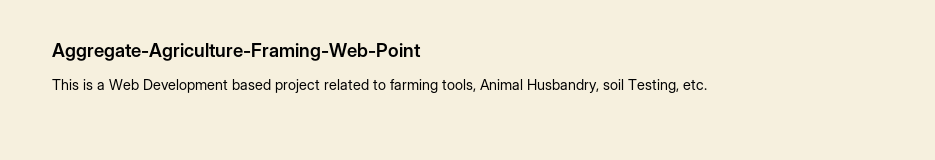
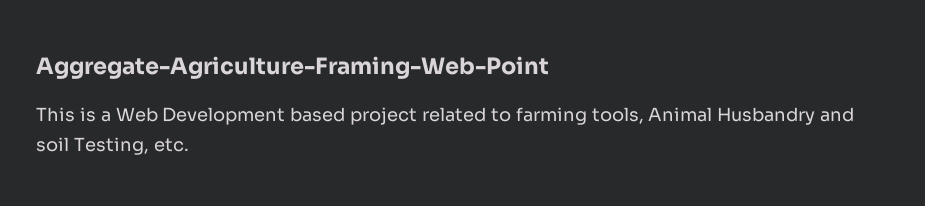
[527,79,599,93] Husbandry, -> [717,107,855,125] Husbandry and

